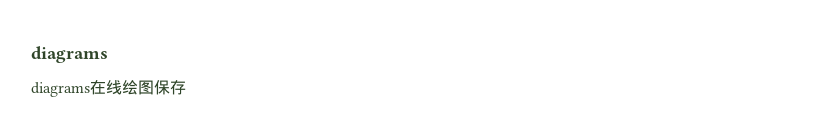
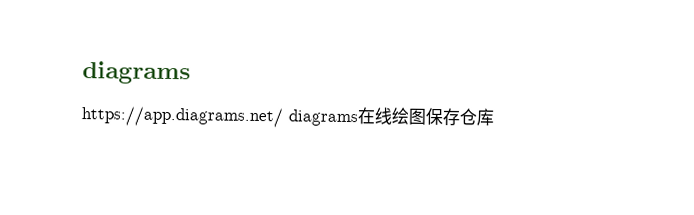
(108, 54) none -> [81,106,283,128] https://app.diagrams.net/
(186, 87) none -> [459,108,494,126] 仓库

